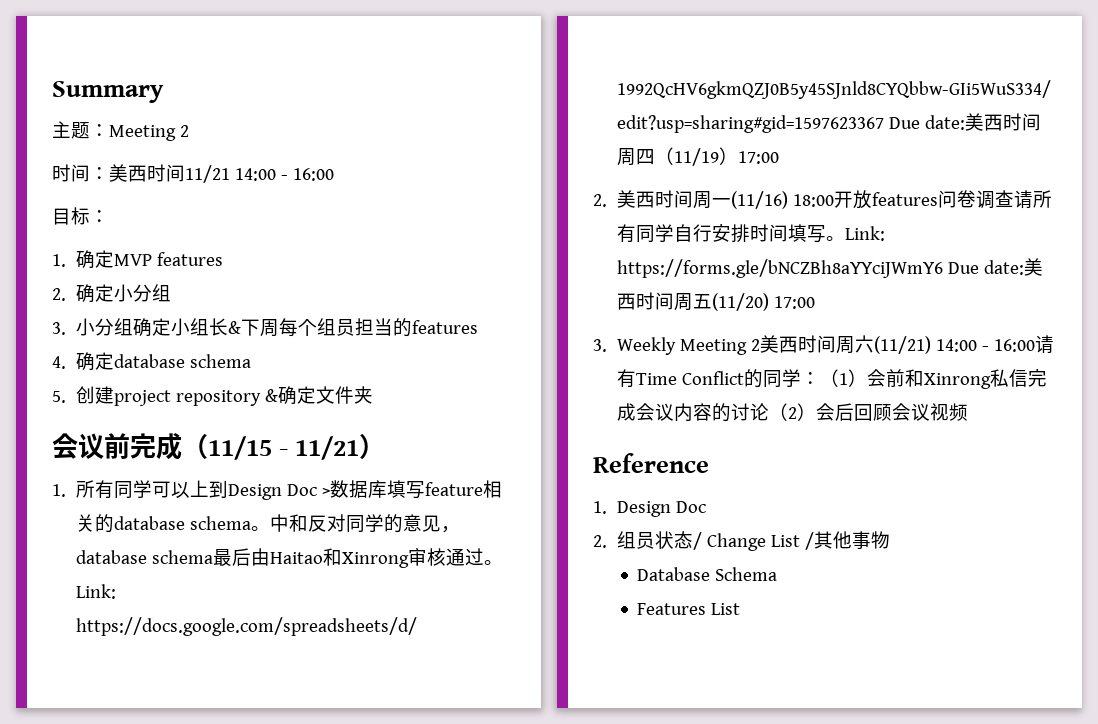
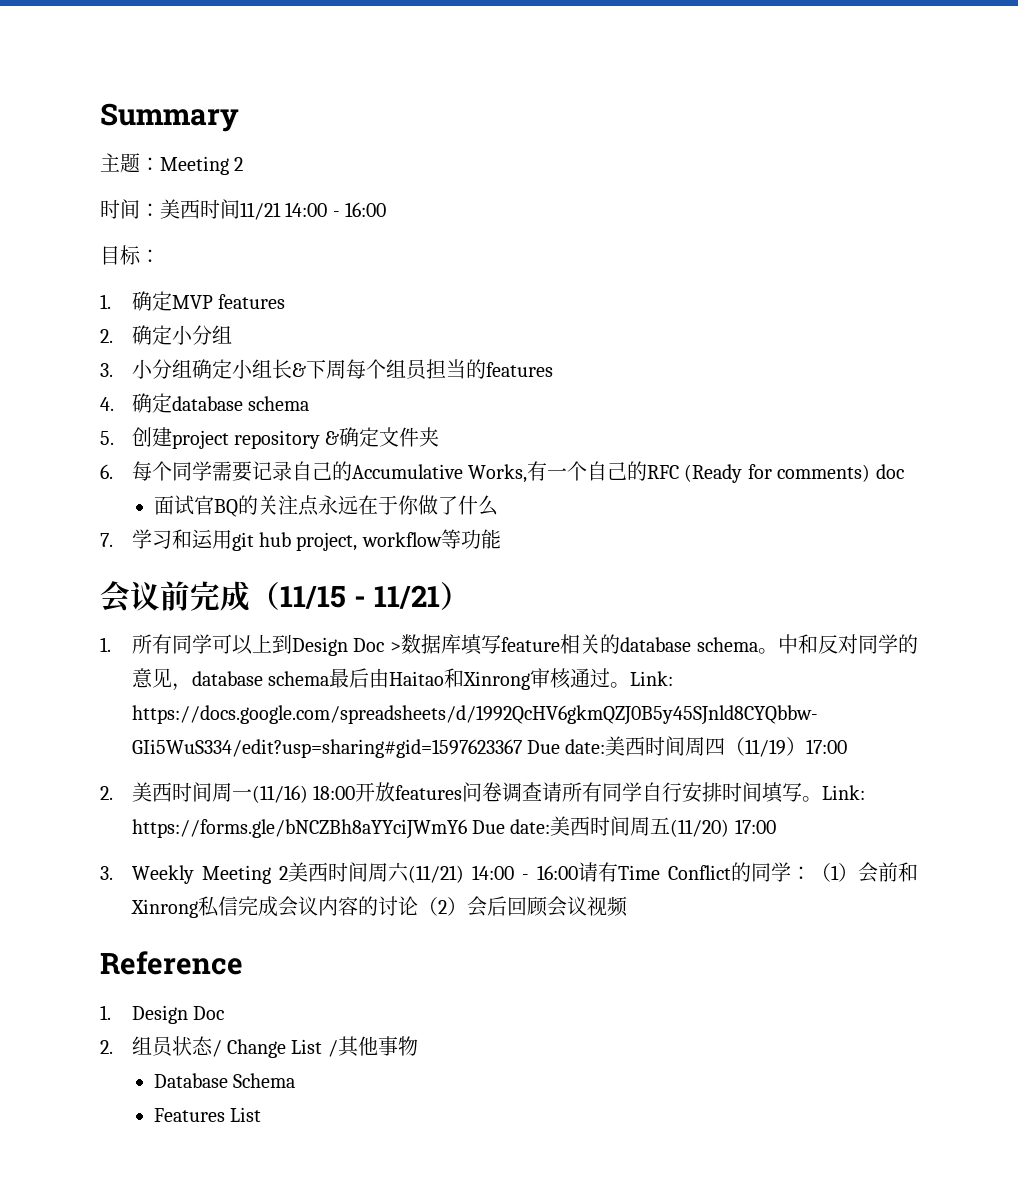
(373, 395) none -> [100,461,904,483] [153,495,498,517] [100,529,501,551] // 6.每个同学需要记录自己的Accumulative Works,有一个自己的RFC (Ready for comments) doc // 面试官BQ的关注点永远在于你做了什么 // 7.学习和运用git hub project, workflow等功能

